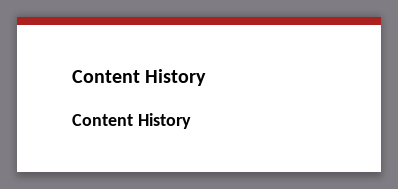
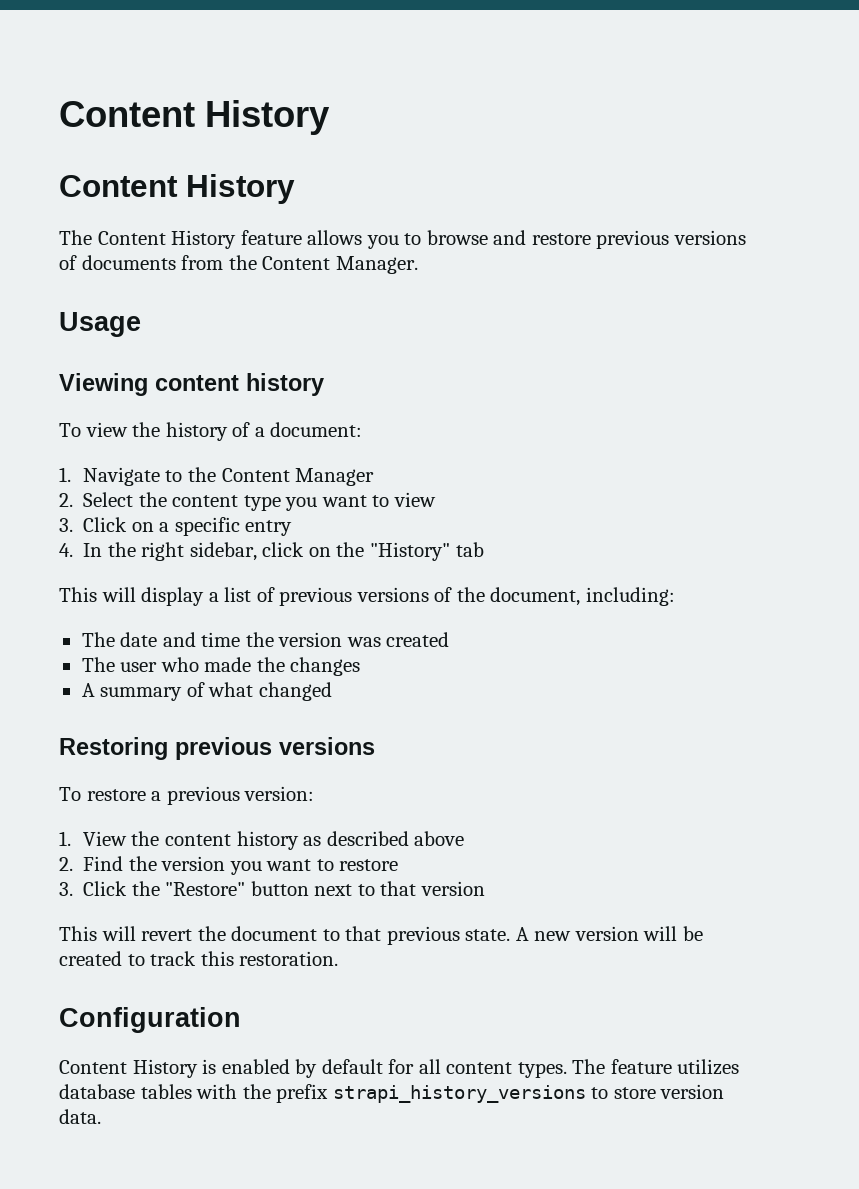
(191, 121) none -> [59,230,746,249] [59,255,418,274] [59,312,141,337] [59,373,324,396] [59,422,363,441] [59,467,375,486] [59,492,436,511] [59,517,293,536] [59,542,484,561] [59,587,675,606] [81,632,450,647] [81,657,361,676] [81,682,332,701] [59,737,375,760] [59,786,315,805] [59,831,465,850] [59,856,399,875] [59,881,485,896] [59,926,703,945] [59,951,339,966] [59,1007,241,1033] [59,1059,740,1078] [59,1084,725,1103] [59,1109,101,1124] // The Content History feature allows you to browse and restore previous versions of documents from the Content Manager. // Usage // Viewing content history // To view the history of a document: // 1. Navigate to the Content Manager // 2. Select the content type you want to view // 3. Click on a specific entry // 4. In the right sidebar, click on the "History" tab // This will display a list of previous versions of the document, including: // The date and time the version was created // The user who made the changes // A summary of what changed // Restoring previous versions // To restore a previous version: // 1. View the content history as described above // 2. Find the version you want to restore // 3. Click the "Restore" button next to that version // This will revert the document to that previous state. A new version will be created to track this restoration. // Configuration // Content History is enabled by default for all content types. The feature utilizes database tables with the prefix strapi_history_versions to store version data.

